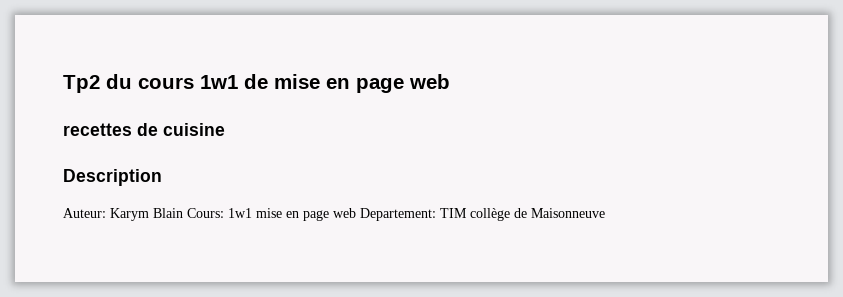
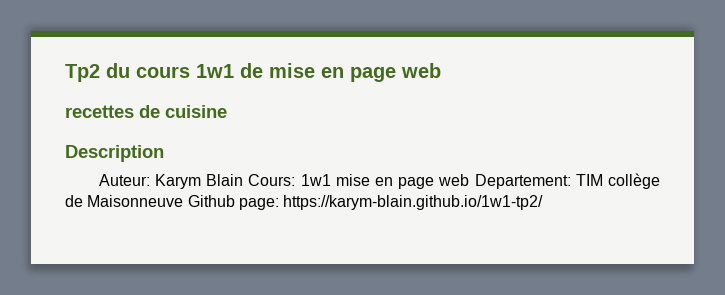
(605, 213) none -> [187,195,544,210] Github page: https://karym-blain.github.io/1w1-tp2/

